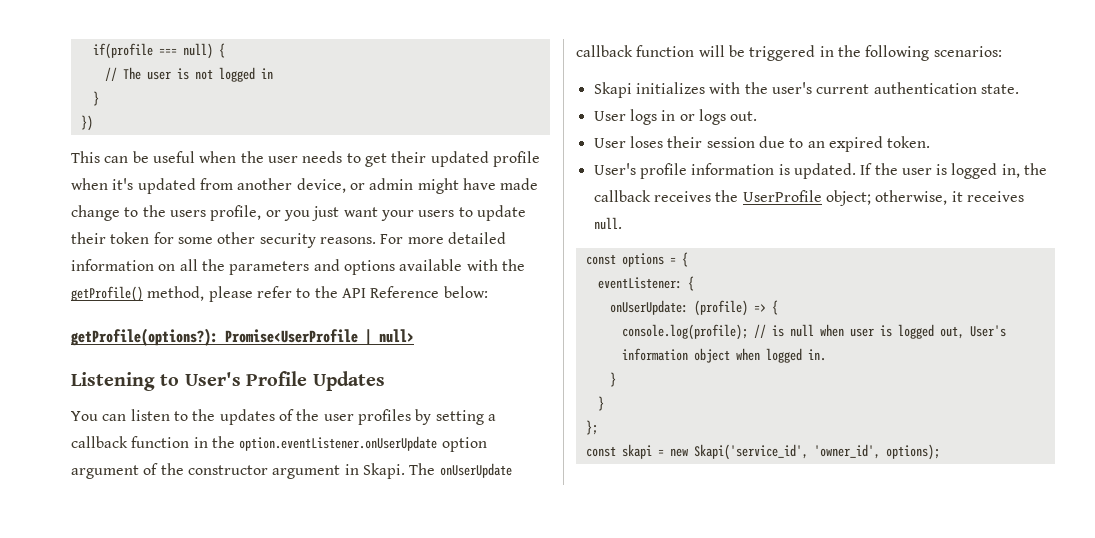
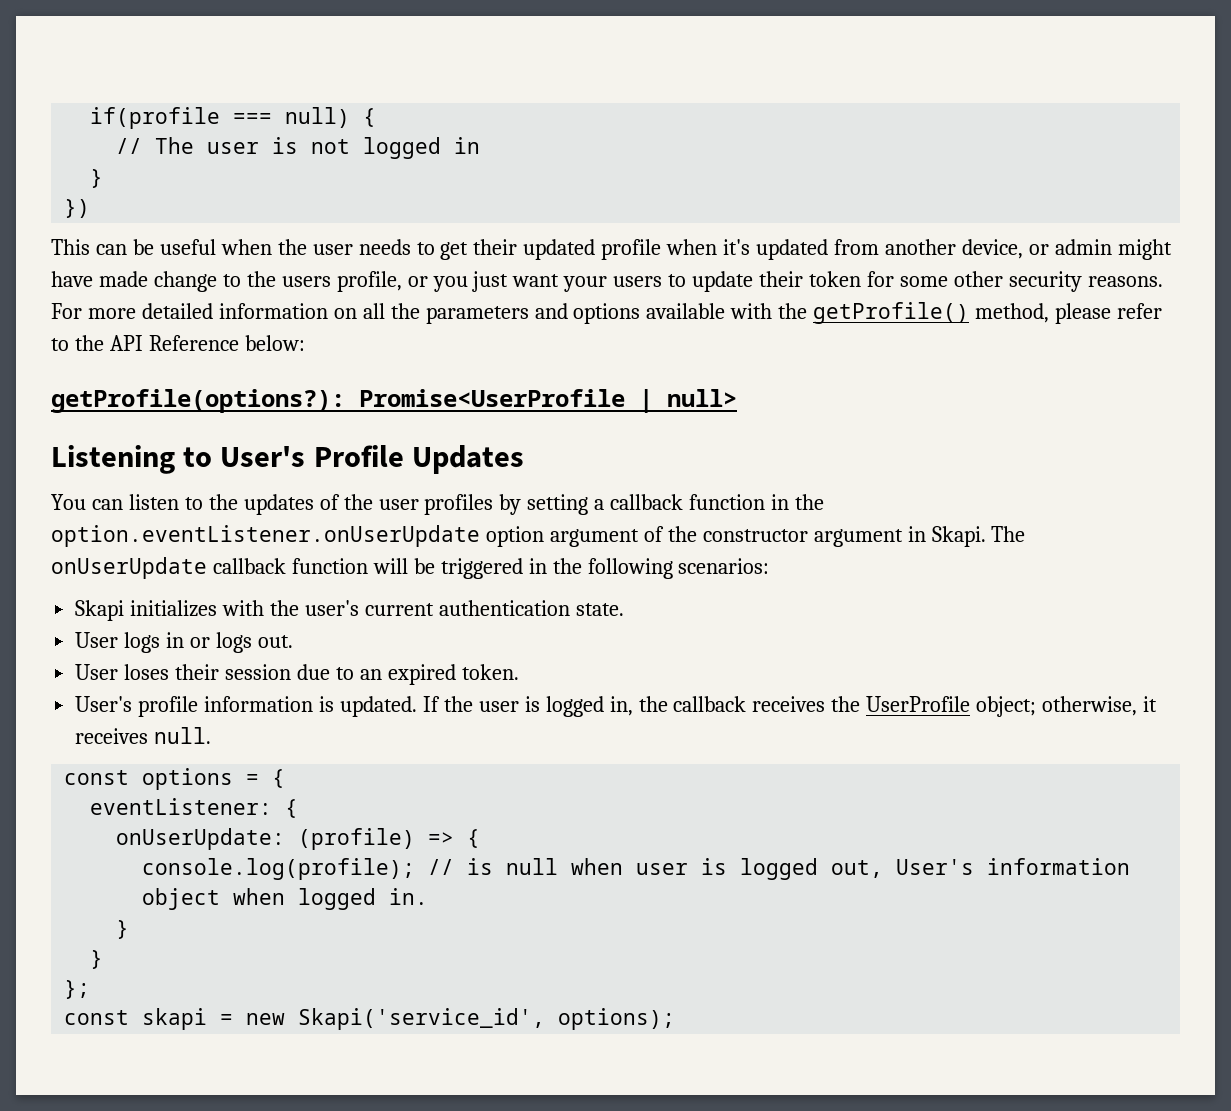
[813,444,880,459] 'owner_id', -> (546, 1019) none

